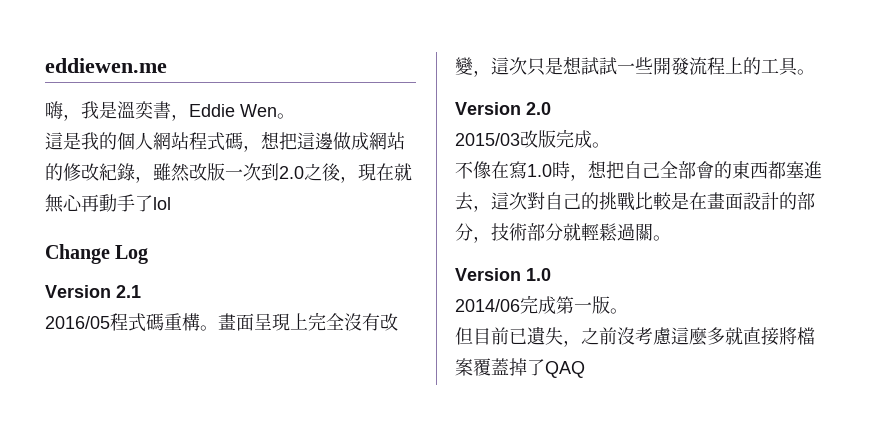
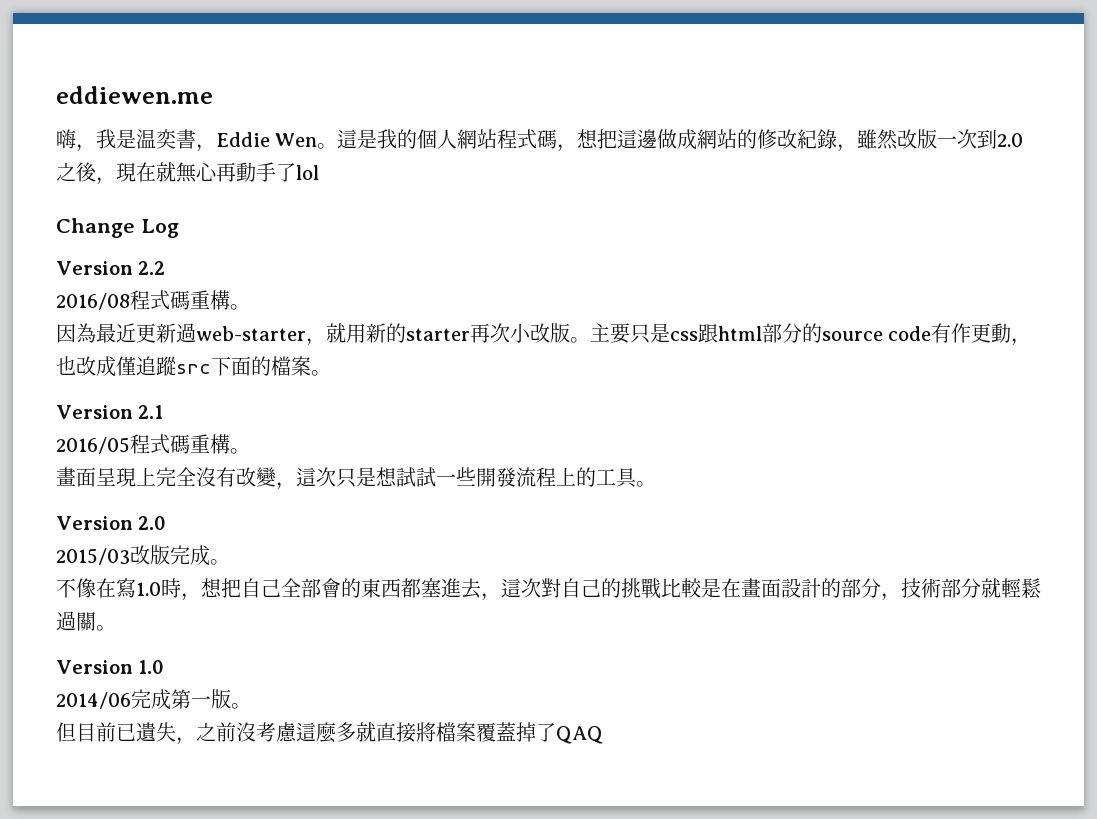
[117,101,135,119] 溫 -> [136,129,156,149] 温
(295, 116) // -> (338, 146) none
(149, 254) none -> [56,261,166,275] [56,290,250,310] [56,323,1032,346] [56,356,331,377] // Version 2.2 // 2016/08程式碼重構。 // 因為最近更新過web-starter，就用新的starter再次小改版。主要只是css跟html部分的source code有作更動，也改成僅追蹤src下面的檔案。
(218, 328) none -> (250, 451) //

